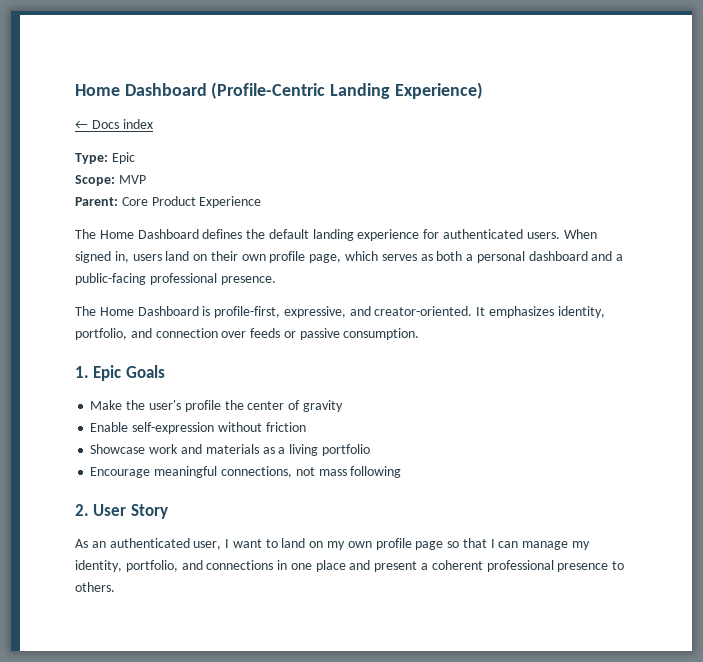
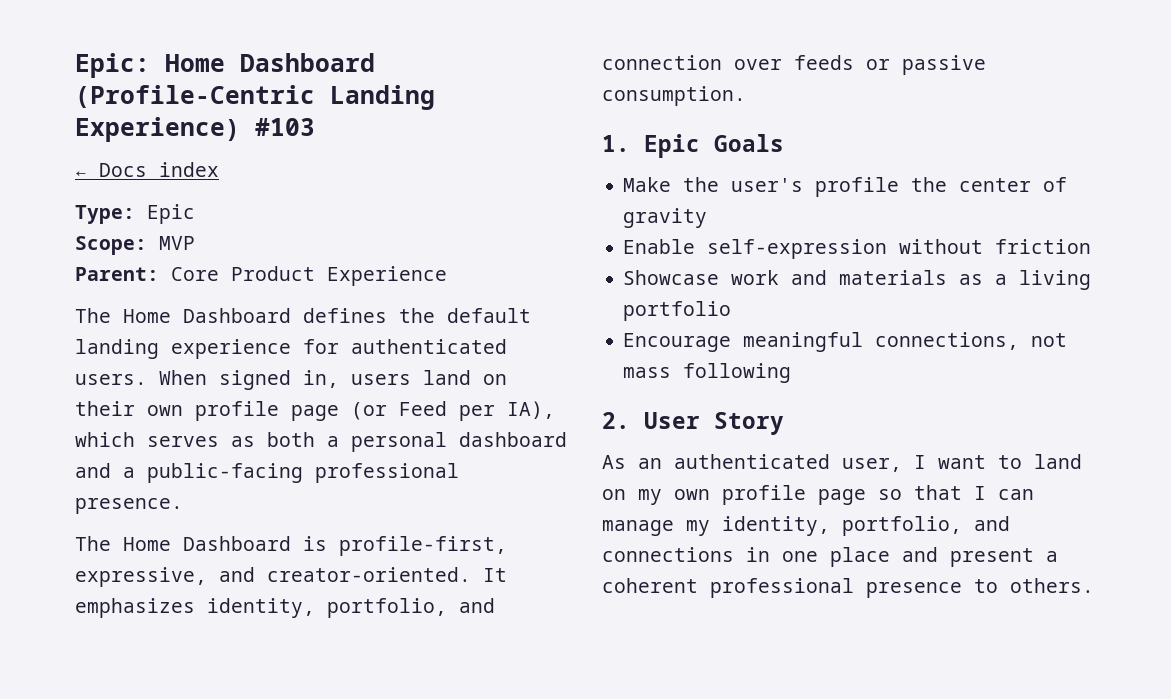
(75, 90) none -> [75,53,150,78] Epic:
(483, 90) none -> [255,118,315,136] #103
[309,254,342,263] page, -> [291,401,555,421] page (or Feed per IA),

